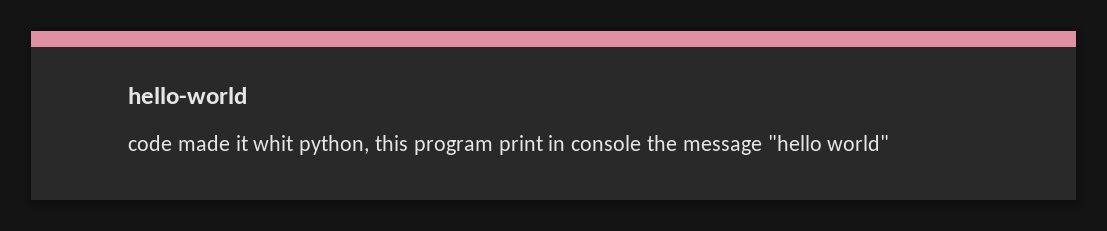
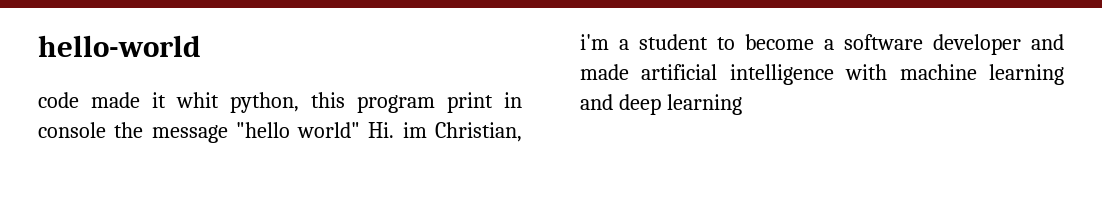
(890, 143) none -> [368,122,522,142] [580,34,1064,55] [580,64,1064,85] [580,94,742,115] Hi. im Christian, i'm a student to become a software developer and made artificial intelligence with machine learning and deep learning

